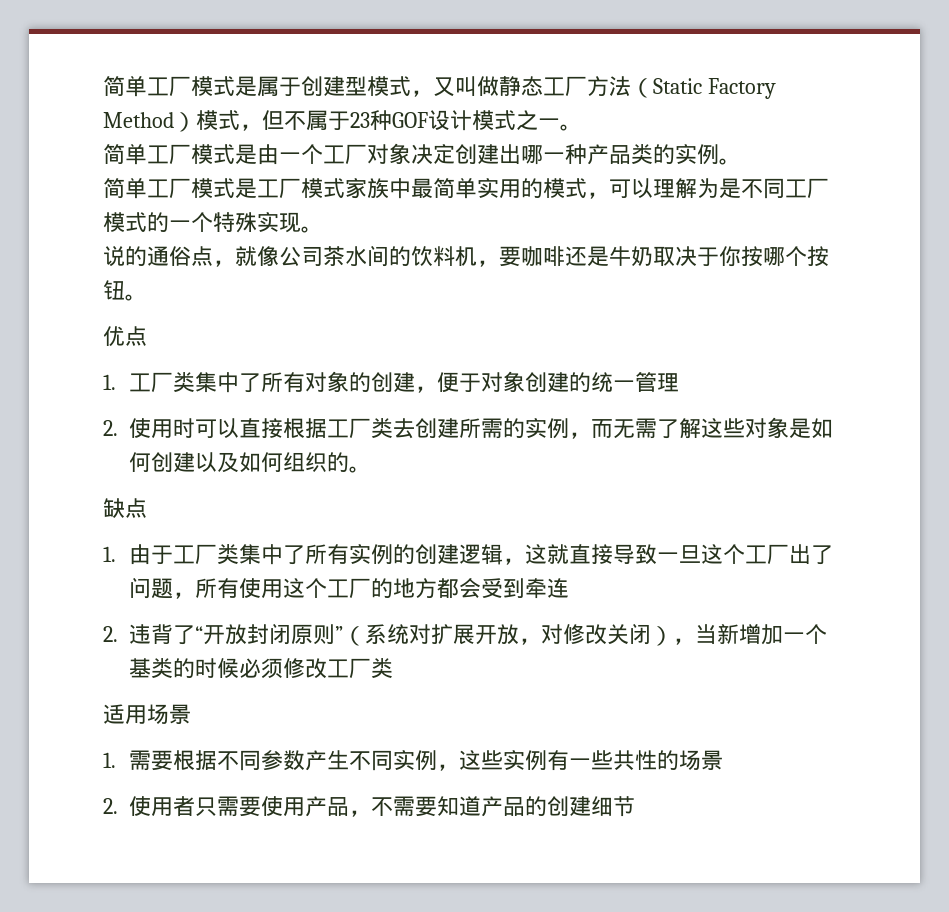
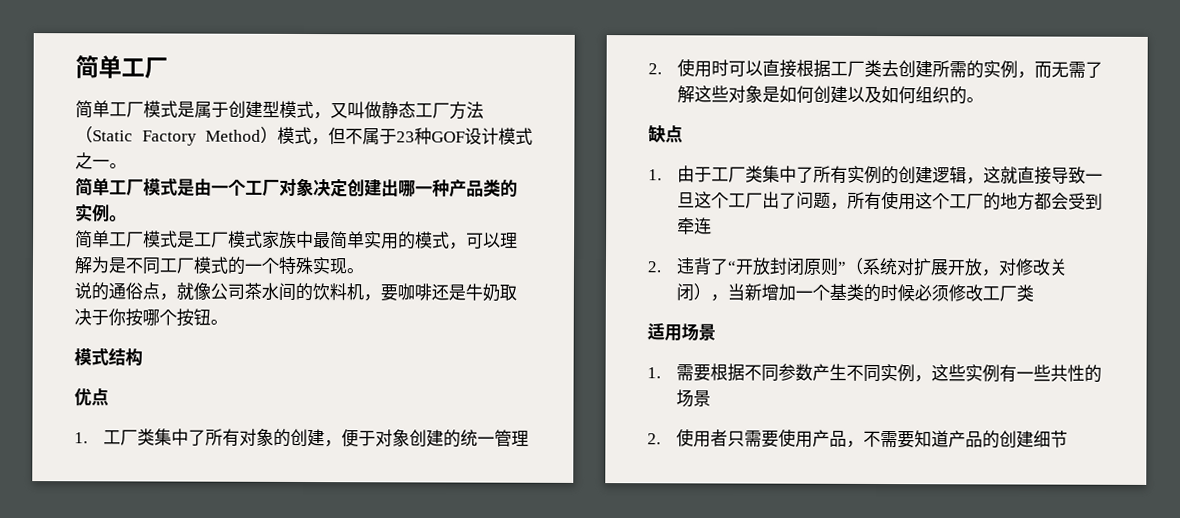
[103,76,191,97] 简单工厂 -> [75,55,168,79] [75,100,144,119] 简单工厂 // 简单工厂
(147, 297) none -> [74,347,143,366] // 模式结构

